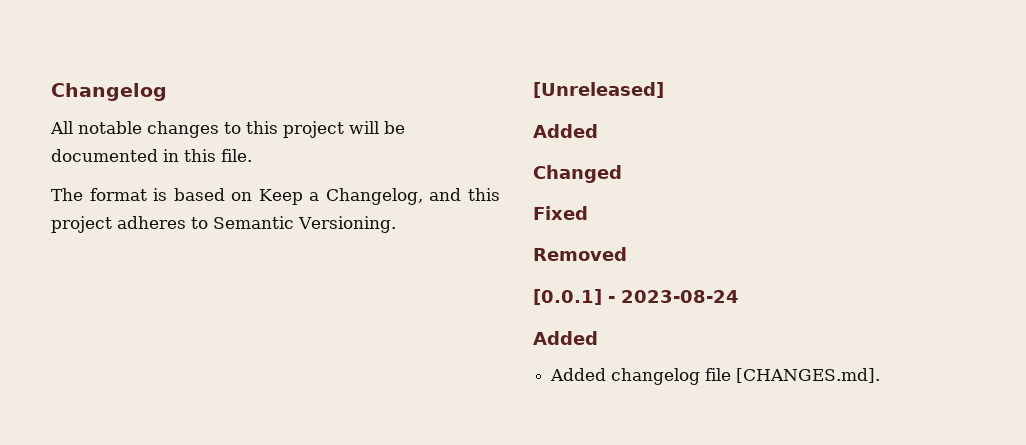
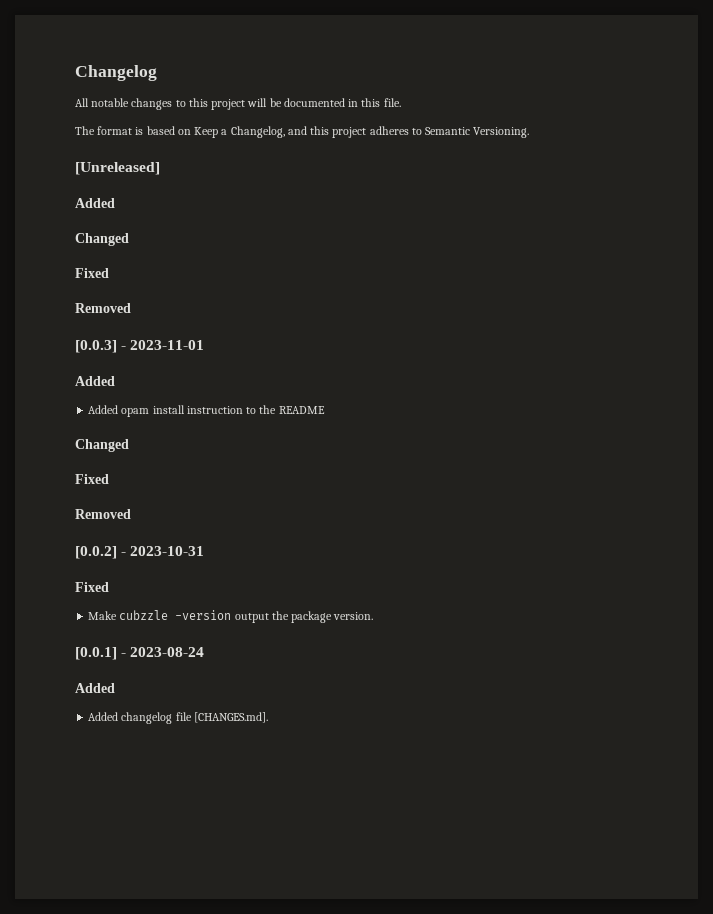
(627, 254) none -> [75,340,205,353] [75,376,115,386] [88,405,325,417] [75,439,129,452] [75,474,109,484] [75,509,131,519] [75,546,205,559] [75,582,109,592] [88,610,374,623] // [0.0.3] - 2023-11-01 // Added // Added opam install instruction to the README // Changed // Fixed // Removed // [0.0.2] - 2023-10-31 // Fixed // Make cubzzle -version output the package version.

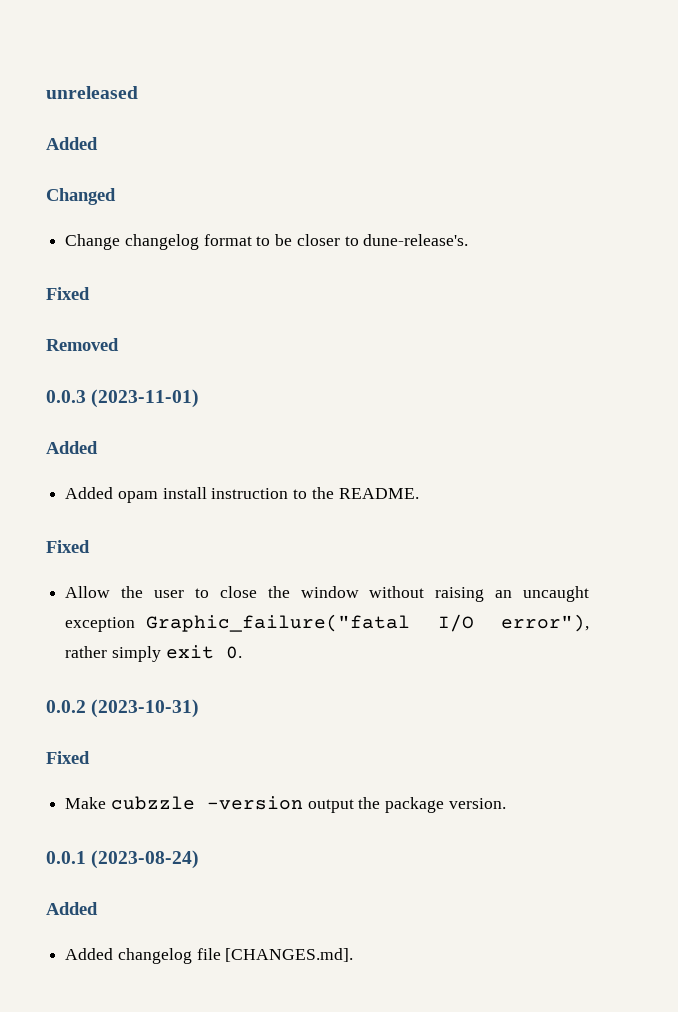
[75,65,157,81] [75,98,401,110] [75,126,530,138] [75,162,160,175] [75,198,115,208] [75,233,129,246] [75,268,109,278] [75,303,131,313] [75,340,205,353] Changelog // All notable changes to this project will be documented in this file. // The format is based on Keep a Changelog, and this project adheres to Semantic Versioning. // [Unreleased] // Added // Changed // Fixed // Removed // [0.0.3] - 2023-11-01 -> [46,86,138,99] [46,137,98,150] [46,188,116,205] [65,234,469,250] [46,287,90,300] [46,338,119,351] [46,389,200,408] unreleased // Added // Changed // Change changelog format to be closer to dune-release's. // Fixed // Removed // 0.0.3 (2023-11-01)
[278,406,325,414] [75,439,129,452] [75,474,109,484] [75,509,131,519] [75,546,205,559] README // Changed // Fixed // Removed // [0.0.2] - 2023-10-31 -> [338,488,419,499] [46,540,90,553] [65,586,589,602] [65,614,589,632] [65,645,242,662] [46,699,200,718] README. // Fixed // Allow the user to close the window without raising an uncaught exception Graphic_failure("fatal I/O error"), rather simply exit 0. // 0.0.2 (2023-10-31)
[75,647,205,660] [0.0.1] - 2023-08-24 -> [46,850,200,869] 0.0.1 (2023-08-24)

